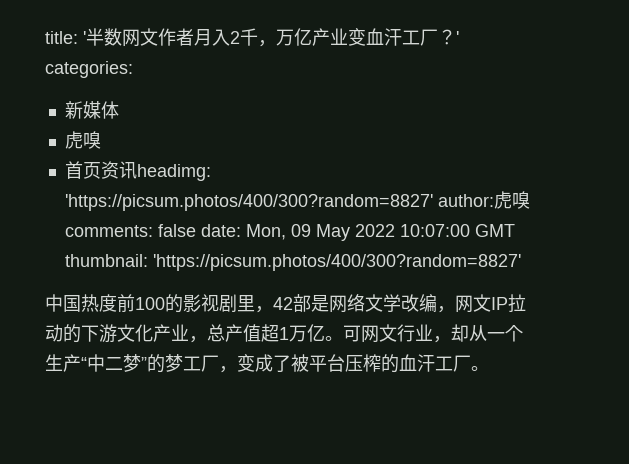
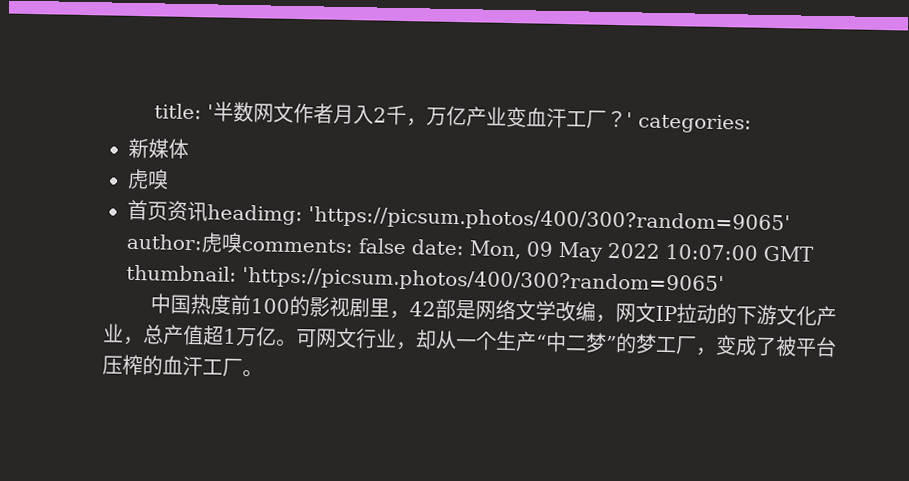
[64,194,433,211] 'https://picsum.photos/400/300?random=8827' -> [308,206,791,235] 'https://picsum.photos/400/300?random=9065'
[152,254,521,271] 'https://picsum.photos/400/300?random=8827' -> [242,267,725,296] 'https://picsum.photos/400/300?random=9065'

